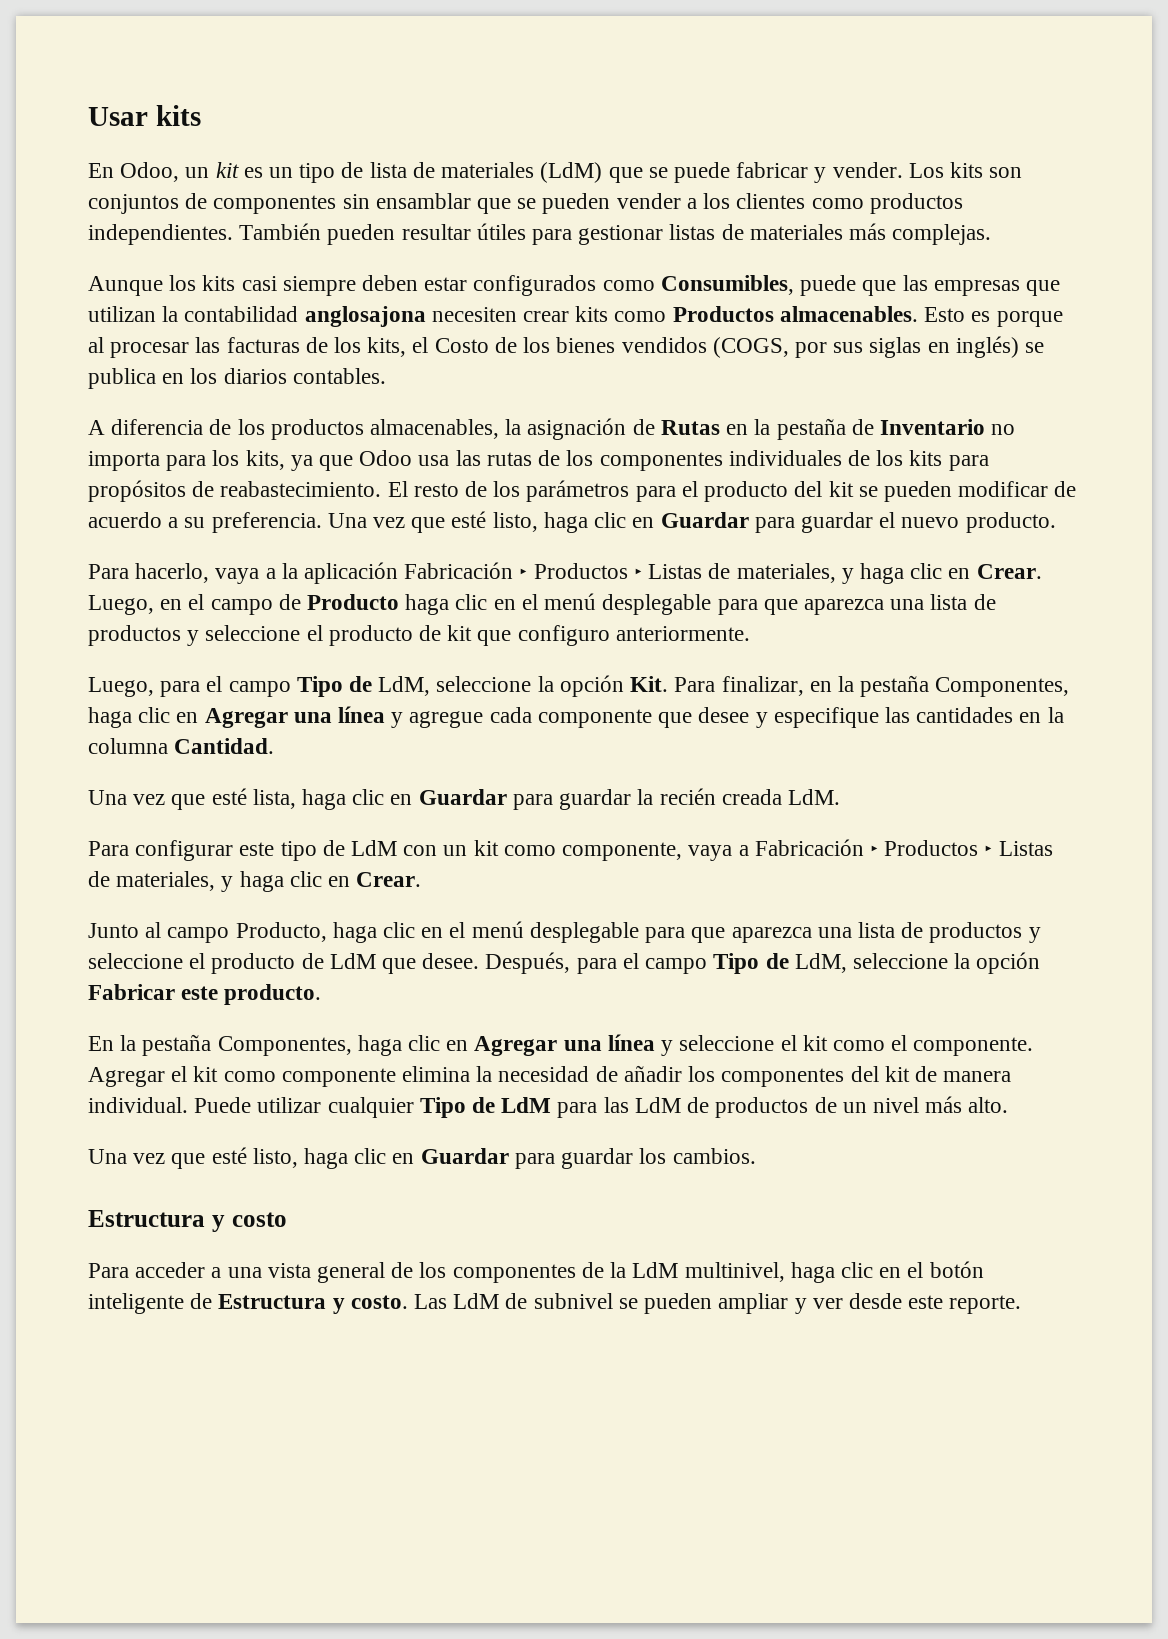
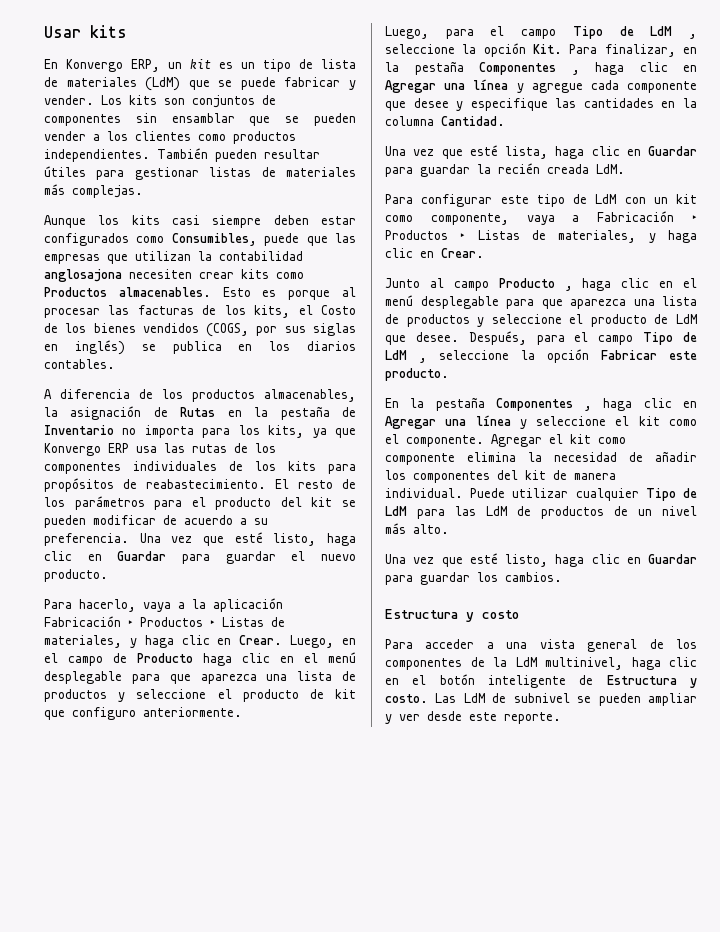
[120,162,180,182] Odoo, -> [66,59,160,72] Konvergo ERP,
[359,450,413,466] Odoo -> [44,443,129,456] Konvergo ERP
[378,676,431,696] LdM, -> [650,26,697,39] LdM ,
[935,677,1070,697] Componentes, -> [479,62,580,75] Componentes ,
[235,922,327,942] Producto, -> [498,278,573,291] Producto ,
[794,953,847,973] LdM, -> [385,350,427,363] LdM ,
[217,1036,352,1056] Componentes, -> [495,398,593,411] Componentes ,

